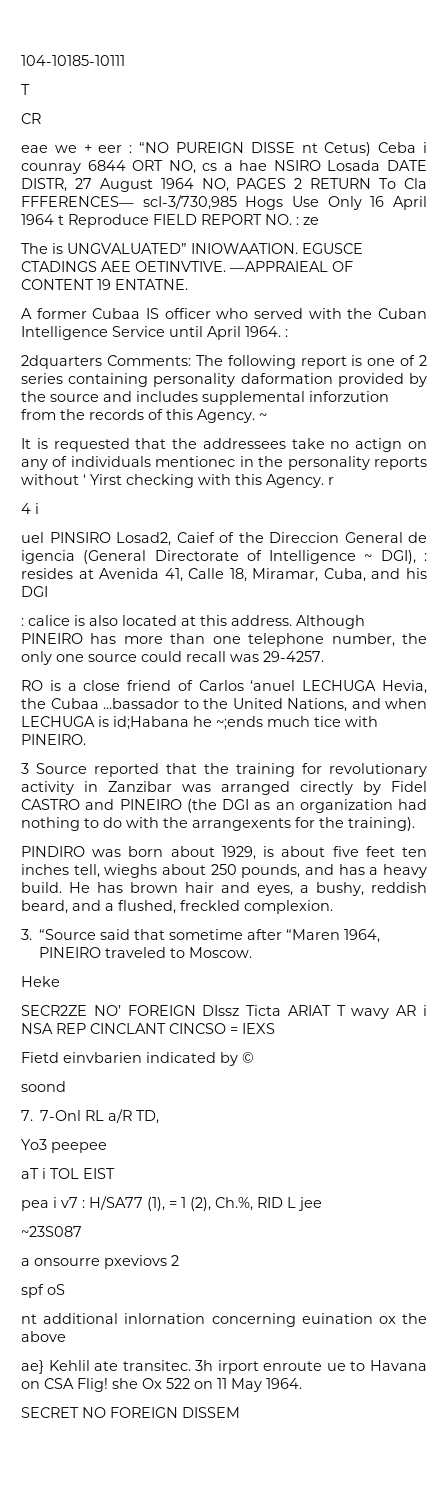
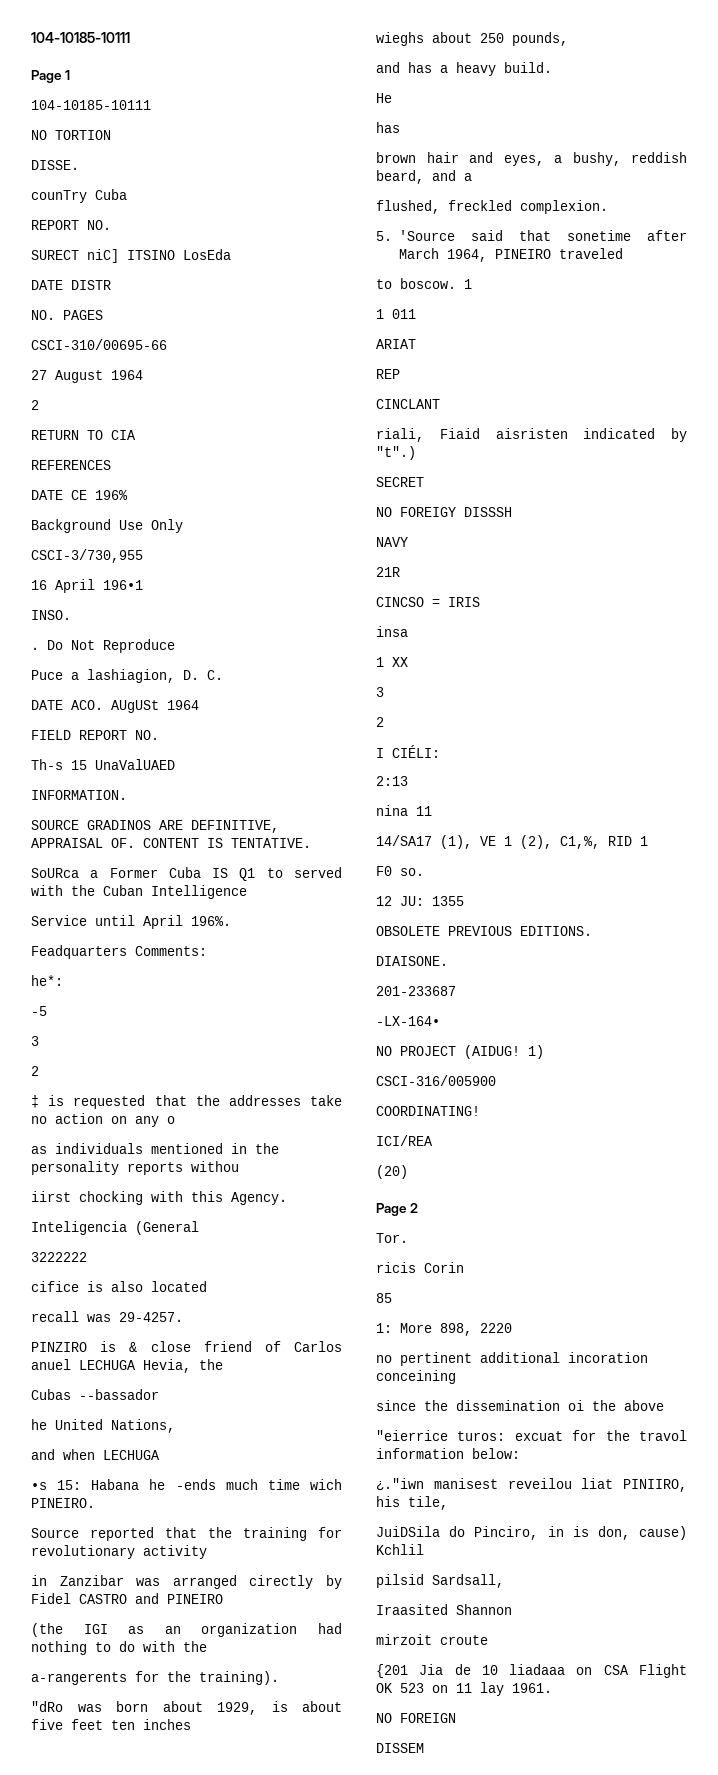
[21,55,125,66] [21,84,30,95] [21,113,41,124] [21,142,427,156] [21,160,427,174] [21,178,67,192] 104-10185-10111 // T // CR // eae we + eer : “NO PUREIGN DISSE nt Cetus) Ceba i counray 6844 ORT NO, cs a hae NSIRO Losada DATE DISTR, -> [31,32,130,43] [31,70,70,83] [31,100,151,110] [31,130,111,140] [31,160,79,170] [31,189,127,203] [31,220,111,230] [31,249,231,263] [31,280,111,290] [31,310,103,320] [31,339,167,350] 104-10185-10111 // Page 1 // 104-10185-10111 // NO TORTION // DISSE. // counTry Cuba // REPORT NO. // SURECT niC] ITSINO LosEda // DATE DISTR // NO. PAGES // CSCI-310/00695-66 //
[201,178,428,192] [21,195,284,210] NO, PAGES 2 RETURN To Cla FFFERENCES— scI-3/730,985 Hogs -> [31,400,39,410] [31,430,136,440] [31,460,111,470] [31,490,128,500] [31,519,111,533] // 2 // RETURN TO CIA // REFERENCES // DATE CE 196% // Background
(362, 203) none -> [31,549,143,563] // CSCI-3/730,955 //
[21,214,149,228] 1964 t Reproduce -> [103,580,143,590] [31,610,71,620] [31,639,175,653] [31,669,223,683] [31,700,199,713] 196•1 // INSO. // . Do Not Reproduce // Puce a lashiagion, D. C. // DATE ACO. AUgUSt 1964 //
[296,217,319,225] [21,243,363,254] [21,261,353,272] [21,279,188,290] [21,308,249,319] : ze // The is UNGVALUATED” INIOWAATION. EGUSCE CTADINGS AEE OETINVTIVE. —APPRAIEAL OF CONTENT 19 ENTATNE. // A former Cubaa IS officer who -> [31,759,175,770] [31,790,127,800] [31,820,279,833] [31,838,311,848] [31,867,283,881] // Th-s 15 UnaValUAED // INFORMATION. // SOURCE GRADINOS ARE DEFINITIVE, APPRAISAL OF. CONTENT IS TENTATIVE. // SoURca a Former Cuba IS Q1 to
(108, 333) none -> (247, 892) //
[245,326,288,337] [21,355,427,369] [21,373,427,387] [21,391,389,405] [21,409,267,423] [21,438,31,449] 1964. : // 2dquarters Comments: The following report is one of 2 series containing personality daformation provided by the source and includes supplemental inforzution from the records of this Agency. ~ // It -> [191,916,231,926] [31,945,207,959] [31,975,63,986] [31,1006,47,1016] [31,1036,39,1046] [31,1066,39,1076] [31,1095,39,1108] 196%. // Feadquarters Comments: // he*: // -5 // 3 // 2 // ‡
[202,438,286,449] addressees -> [228,1095,301,1106] addresses
[355,438,403,452] actign -> [55,1113,103,1124] action
[52,456,427,470] [21,474,334,488] [21,503,39,514] [21,532,427,546] [21,550,427,564] [21,568,427,582] [21,586,48,597] [21,615,365,629] [21,633,427,647] [21,651,182,665] of individuals mentionec in the personality reports without ‘ Yirst checking with this Agency. r // 4 i // uel PINSIRO Losad2, Caief of the Direccion General de igencia (General Directorate of Intelligence ~ DGI), : resides at Avenida 41, Calle 18, Miramar, Cuba, and his DGI // : calice is also located at this address. Although PINEIRO has more than one telephone number, the only one source could -> [167,1116,175,1124] [31,1143,279,1154] [31,1161,239,1175] [31,1191,287,1205] [31,1221,199,1235] [31,1252,87,1262] [31,1281,207,1292] o // as individuals mentioned in the personality reports withou // iirst chocking with this Agency. // Inteligencia (General // 3222222 // cifice is also located //
[21,680,77,691] RO is a -> [31,1341,138,1352] PINZIRO is &
[250,680,296,691] ‘anuel -> [31,1359,71,1370] anuel
[50,698,228,709] Cubaa ...bassador to the -> [31,1389,159,1400] [31,1419,47,1430] // Cubas --bassador // he
(347, 705) none -> (175, 1426) //
[98,716,378,730] is id;Habana he ~;ends much tice with -> [31,1479,342,1490] // •s 15: Habana he -ends much time wich
[21,763,29,774] 3 -> (95, 1503) none
(74, 788) none -> (207, 1552) //
[186,799,249,813] (the DGI -> [31,1623,108,1637] // (the IGI
[192,818,291,831] arrangexents -> [31,1672,127,1685] // a-rangerents
[21,846,85,857] PINDIRO -> [31,1701,63,1712] "dRo
[73,864,100,878] tell, -> (191, 1724) //
(301, 871) none -> (568, 39) //
(62, 887) none -> (552, 67) //
[97,882,123,893] has -> [376,122,400,133] // has //
(114, 907) none -> (472, 177) //
[21,929,381,943] [39,947,253,958] [21,976,60,987] [21,1005,427,1019] [21,1023,53,1034] 3. “Source said that sometime after “Maren 1964, PINEIRO traveled to Moscow. // Heke // SECR2ZE NO’ FOREIGN DIssz Ticta ARIAT T wavy AR i NSA -> [376,230,687,241] [398,248,623,262] [376,278,472,289] [376,309,416,319] [376,339,416,349] 5. 'Source said that sonetime after March 1964, PINEIRO traveled // to boscow. 1 // 1 011 // ARIAT //
(86, 1028) none -> (400, 374) //
[169,1023,275,1034] [21,1052,254,1066] [21,1081,66,1092] [21,1109,160,1124] [21,1139,107,1153] [21,1168,115,1179] [21,1196,322,1211] [21,1226,82,1237] [21,1255,179,1269] [21,1284,65,1298] [21,1313,428,1327] [21,1331,66,1342] [21,1360,427,1374] [21,1378,302,1392] [21,1407,79,1418] CINCSO = IEXS // Fietd einvbarien indicated by © // soond // 7. 7-Onl RL a/R TD, // Yo3 peepee // aT i TOL EIST // pea i v7 : H/SA77 (1), = 1 (2), Ch.%, RID L jee // ~23S087 // a onsourre pxeviovs 2 // spf oS // nt additional inlornation concerning euination ox the above // ae} Kehlil ate transitec. 3h irport enroute ue to Havana on CSA Flig! she Ox 522 on 11 May 1964. // SECRET -> [376,428,687,442] [376,446,416,460] [376,477,424,487] [376,507,512,517] [376,537,408,547] [376,567,400,577] [376,597,480,607] [376,626,408,637] [376,657,408,667] [376,687,384,697] [376,717,384,727] [376,745,440,758] [376,776,408,786] [376,805,432,816] [376,835,648,849] [376,866,424,876] [376,896,464,906] [376,926,592,936] [376,956,448,966] [376,986,456,996] [376,1016,440,1026] [376,1045,544,1059] [376,1075,496,1086] [376,1106,480,1116] [376,1135,433,1146] [376,1165,408,1179] [376,1203,418,1216] [376,1233,408,1243] [376,1262,464,1273] [376,1293,392,1303] [376,1323,512,1336] [376,1352,648,1366] [376,1370,456,1384] [376,1400,664,1411] [376,1430,687,1441] [376,1448,520,1459] [376,1478,687,1492] [376,1496,448,1510] [376,1526,687,1540] [376,1544,424,1555] [376,1574,504,1588] [376,1604,512,1615] [376,1634,488,1645] [376,1664,687,1678] [376,1682,552,1696] // riali, Fiaid aisristen indicated by "t".) // SECRET // NO FOREIGY DISSSH // NAVY // 21R // CINCSO = IRIS // insa // 1 XX // 3 // 2 // I CIÉLI: // 2:13 // nina 11 // 14/SA17 (1), VE 1 (2), C1,%, RID 1 // F0 so. // 12 JU: 1355 // OBSOLETE PREVIOUS EDITIONS. // DIAISONE. // 201-233687 // -LX-164• // NO PROJECT (AIDUG! 1) // CSCI-316/005900 // COORDINATING! // ICI/REA // (20) // Page 2 // Tor. // ricis Corin // 85 // 1: More 898, 2220 // no pertinent additional incoration conceining // since the dissemination oi the above // "eierrice turos: excuat for the travol information below: // ¿."iwn manisest reveilou liat PINIIRO, his tile, // JuiDSila do Pinciro, in is don, cause) Kchlil // pilsid Sardsall, // Iraasited Shannon // mirzoit croute // {201 Jia de 10 liadaaa on CSA Flight OK 523 on 11 lay 1961. //
(178, 1412) none -> (456, 1718) //

